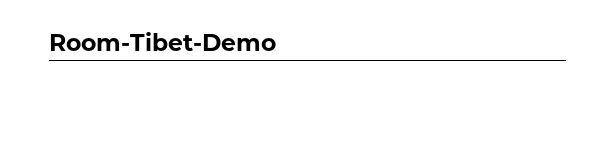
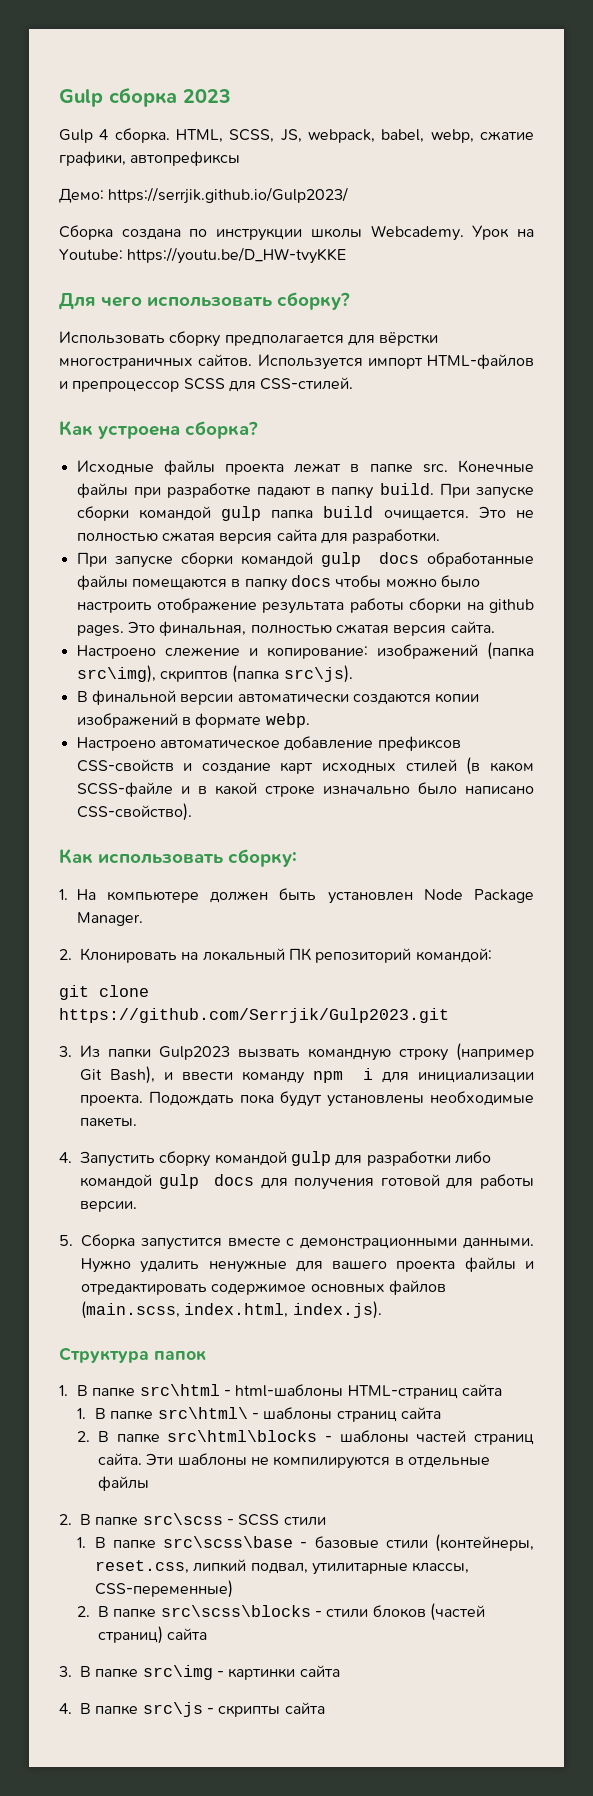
[49,32,276,51] Room-Tibet-Demo -> [59,88,231,107] [59,128,534,143] [59,151,241,166] [59,187,349,204] [59,225,534,241] [59,247,347,264] [59,292,350,310] [59,331,439,347] [59,354,534,370] [59,377,354,392] [59,420,258,439] [76,460,534,475] [76,483,534,499] [76,506,534,521] [76,529,441,544] [76,552,534,568] [76,575,480,591] [76,598,534,614] [76,621,495,636] [76,642,534,660] [76,665,353,683] [76,690,480,705] [76,713,310,728] [76,736,461,751] [76,757,534,775] [76,782,534,797] [76,803,192,821] [59,848,297,867] [59,888,534,904] [76,912,143,926] [59,948,492,963] [59,985,149,1000] [59,1008,449,1023] [59,1043,534,1061] [80,1066,534,1084] [80,1091,534,1107] [80,1117,137,1127] [59,1151,491,1167] [80,1174,534,1190] [80,1201,137,1212] [59,1234,534,1250] [81,1257,534,1273] [81,1280,446,1295] [81,1301,382,1319] [59,1347,207,1363] [59,1384,502,1399] [76,1407,441,1422] [76,1430,534,1445] [97,1453,490,1469] [97,1476,149,1491] [59,1513,326,1526] [76,1534,534,1552] [94,1559,470,1575] [94,1580,233,1598] [76,1603,485,1621] [97,1626,208,1644] [59,1665,340,1680] [59,1702,325,1717] Gulp сборка 2023 // Gulp 4 сборка. HTML, SCSS, JS, webpack, babel, webp, сжатие графики, автопрефиксы // Демо: https://serrjik.github.io/Gulp2023/ // Сборка создана по инструкции школы Webcademy. Урок на Youtube: https://youtu.be/D_HW-tvyKKE // Для чего использовать сборку? // Использовать сборку предполагается для вёрстки многостраничных сайтов. Используется импорт HTML-файлов и препроцессор SCSS для CSS-стилей. // Как устроена сборка? // Исходные файлы проекта лежат в папке src. Конечные файлы при разработке падают в папку build. При запуске сборки командой gulp папка build очищается. Это не полностью сжатая версия сайта для разработки. // При запуске сборки командой gulp docs обработанные файлы помещаются в папку docs чтобы можно было настроить отображение результата работы сборки на github pages. Это финальная, полностью сжатая версия сайта. // Настроено слежение и копирование: изображений (папка src\img), скриптов (папка src\js). // В финальной версии автоматически создаются копии изображений в формате webp. // Настроено автоматическое добавление префиксов CSS-свойств и создание карт исходных стилей (в каком SCSS-файле и в какой строке изначально было написано CSS-свойство). // Как использовать сборку: // 1. На компьютере должен быть установлен Node Package Manager. // 2. Клонировать на локальный ПК репозиторий командой: // git clone https://github.com/Serrjik/Gulp2023.git // 3. Из папки Gulp2023 вызвать командную строку (например Git Bash), и ввести команду npm i для инициализации проекта. Подождать пока будут установлены необходимые пакеты. // 4. Запустить сборку командой gulp для разработки либо командой gulp docs для получения готовой для работы версии. // 5. Сборка запустится вместе с демонстрационными данными. Нужно удалить ненужные для вашего проекта файлы и отредактировать содержимое основных файлов (main.scss, index.html, index.js). // Структура папок // 1. В папке src\html - html-шаблоны HTML-страниц сайта // 1. В папке src\html\ - шаблоны страниц сайта // 2. В папке src\html\blocks - шаблоны частей страниц сайта. Эти шаблоны не компилируются в отдельные файлы // 2. В папке src\scss - SCSS стили // 1. В папке src\scss\base - базовые стили (контейнеры, reset.css, липкий подвал, утилитарные классы, CSS-переменные) // 2. В папке src\scss\blocks - стили блоков (частей страниц) сайта // 3. В папке src\img - картинки сайта // 4. В папке src\js - скрипты сайта

